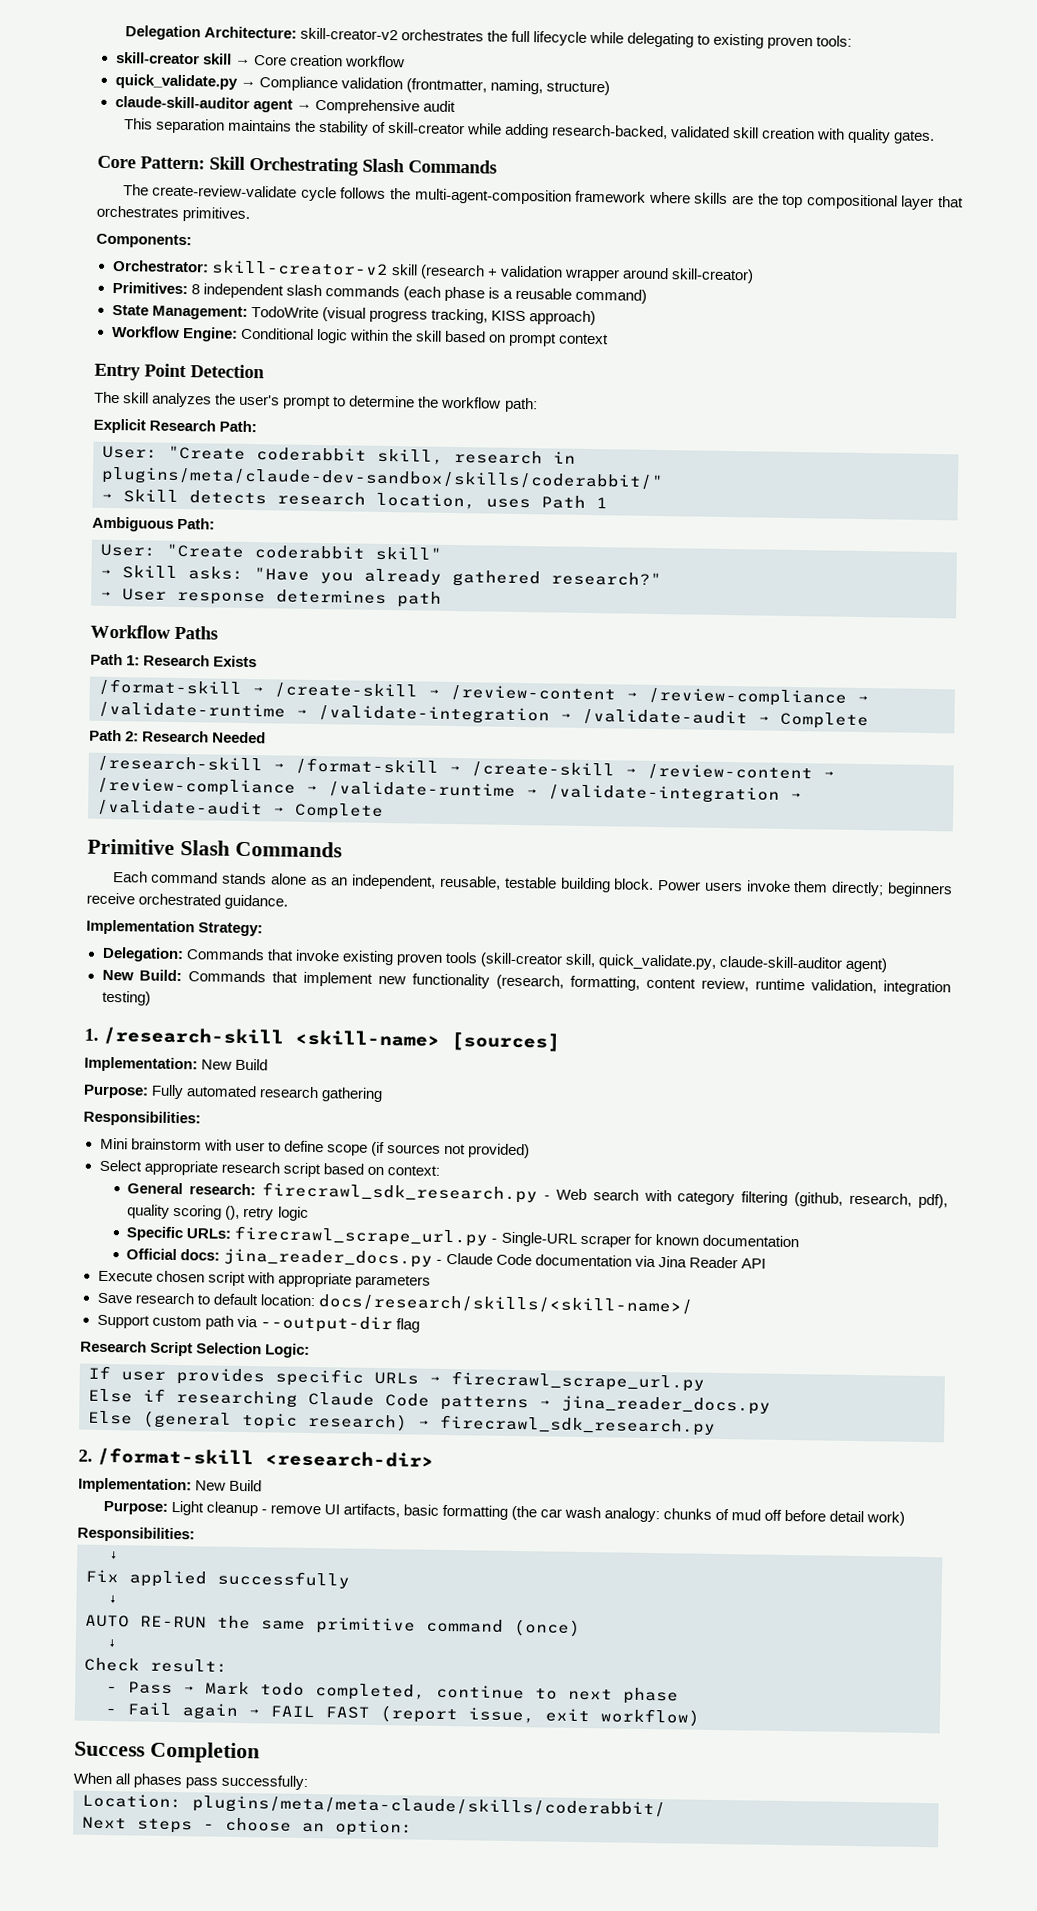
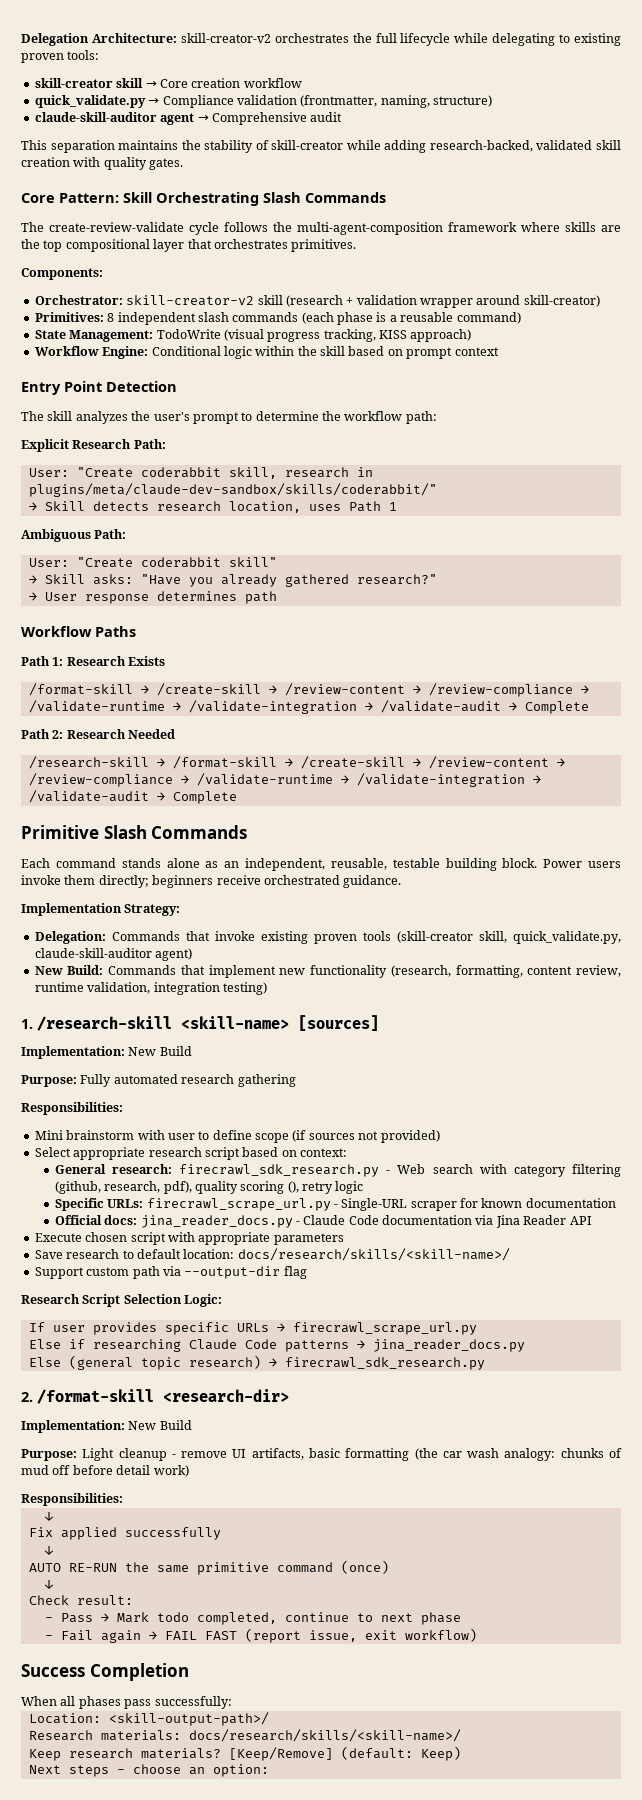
[192,1795,666,1819] plugins/meta/meta-claude/skills/coderabbit/ -> [108,1712,269,1726] [28,1729,461,1742] [28,1746,461,1761] <skill-output-path>/ // Research materials: docs/research/skills/<skill-name>/ // Keep research materials? [Keep/Remove] (default: Keep)

